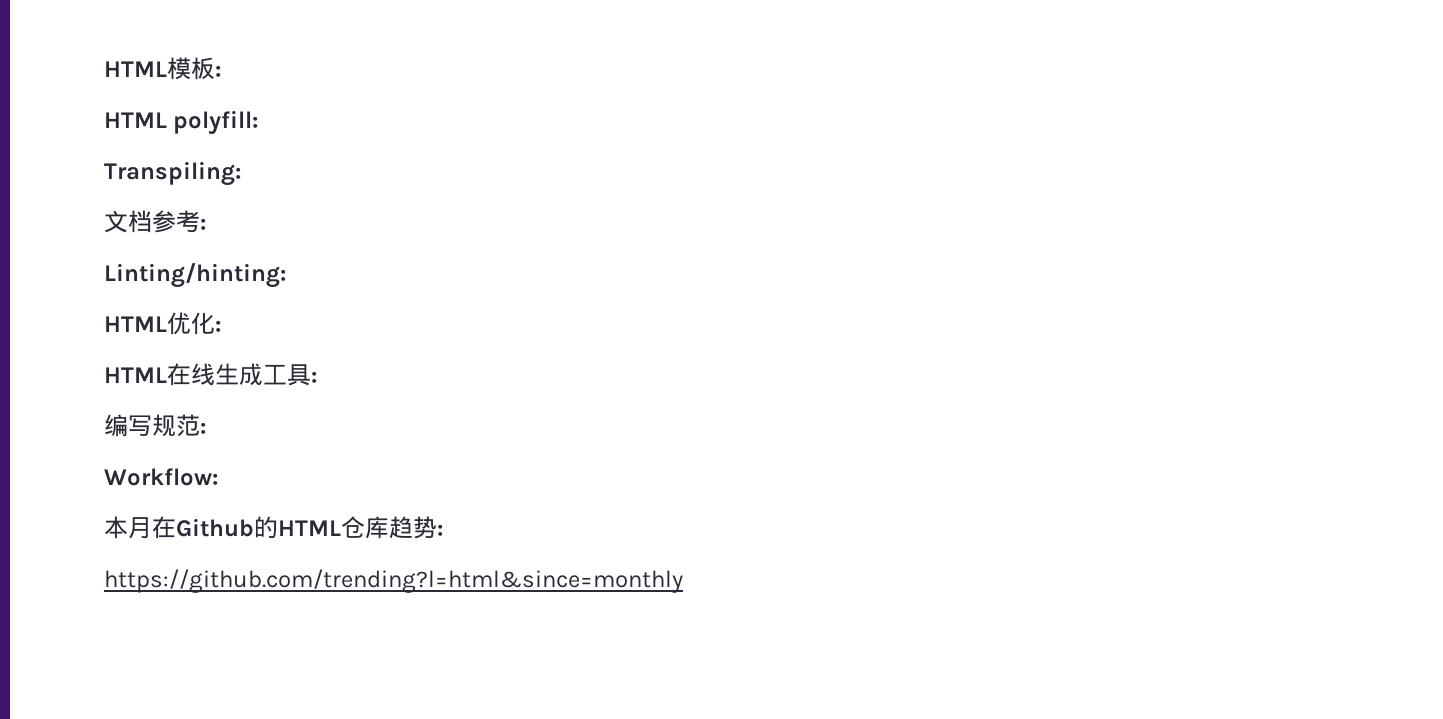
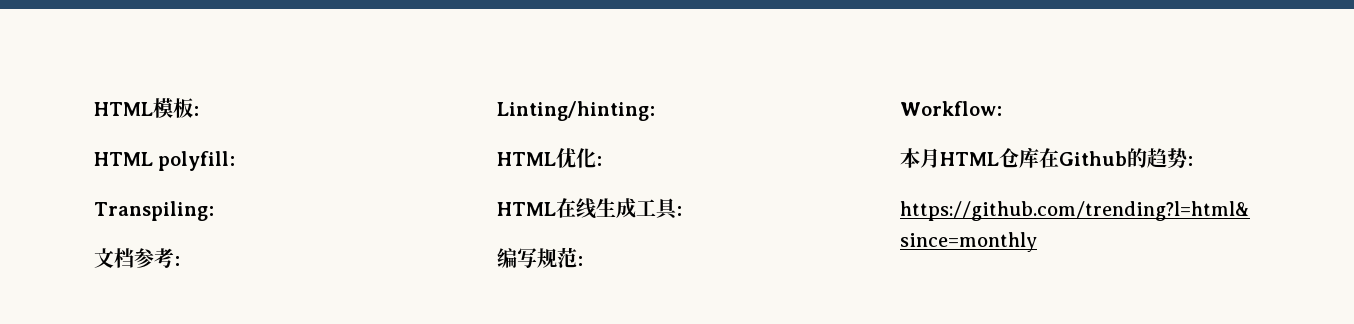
[152,516,389,539] 在Github的HTML仓库 -> [940,147,1147,168] HTML仓库在Github的

